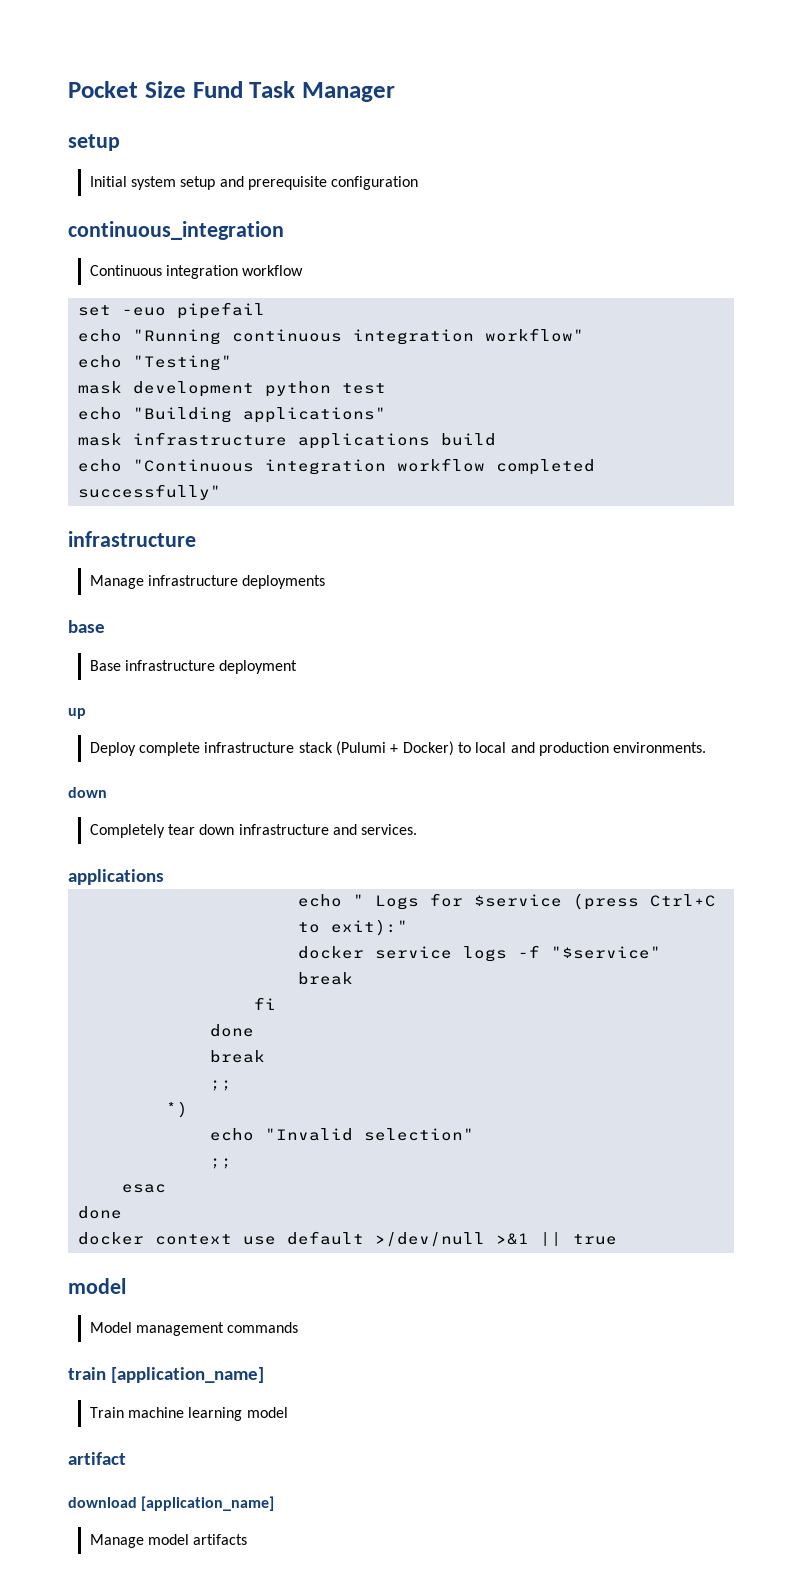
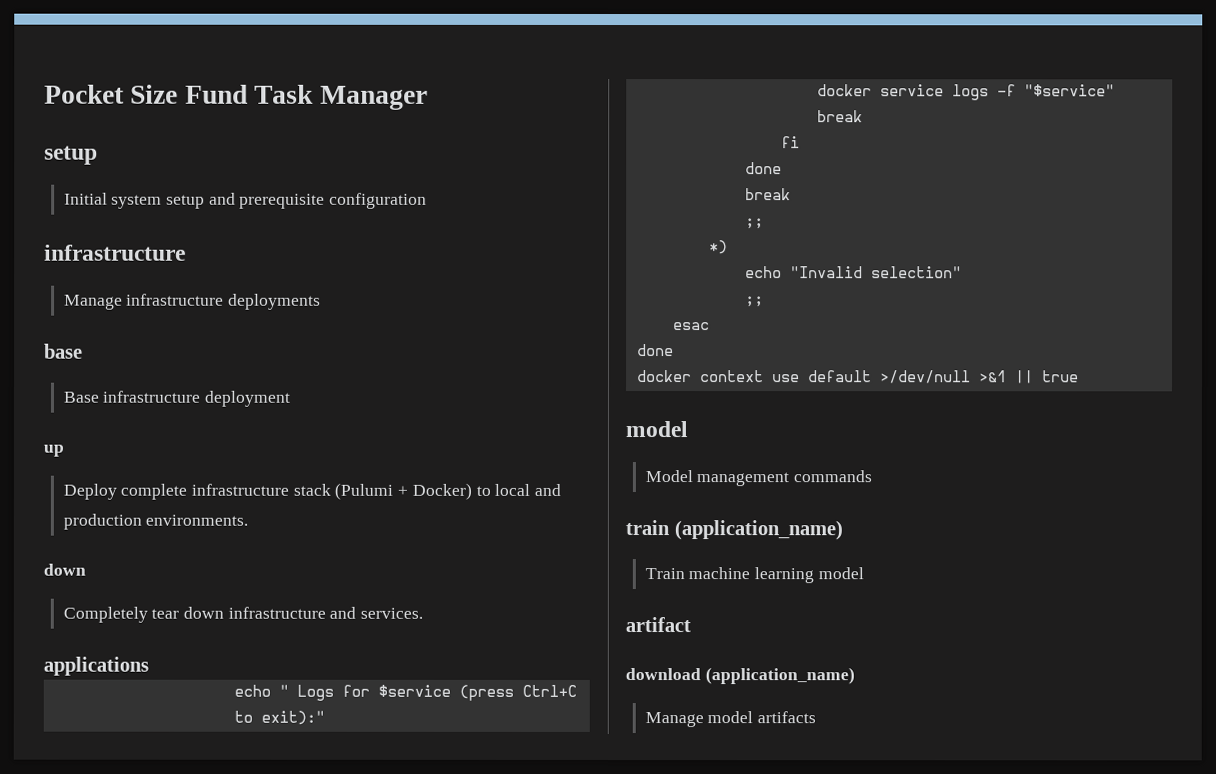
[68,221,284,240] [89,265,304,279] [77,302,265,319] [77,328,584,345] [77,355,232,371] [77,381,386,397] [77,407,386,423] [77,432,496,449] [77,458,595,475] [77,484,221,500] // continuous_integration // Continuous integration workflow // set -euo pipefail // echo "Running continuous integration workflow" // echo "Testing" // mask development python test // echo "Building applications" // mask infrastructure applications build // echo "Continuous integration workflow completed successfully" -> (428, 200) none
[110,1367,264,1383] [application_name] -> [673,520,843,541] (application_name)
[141,1496,275,1511] [application_name] -> [704,667,855,685] (application_name)

